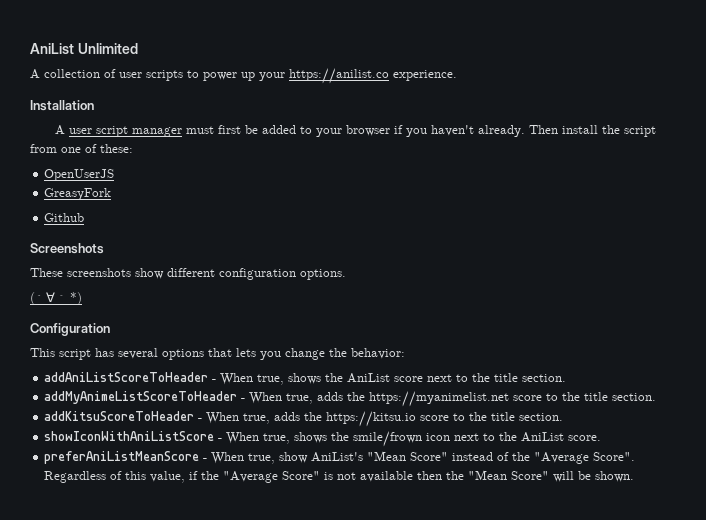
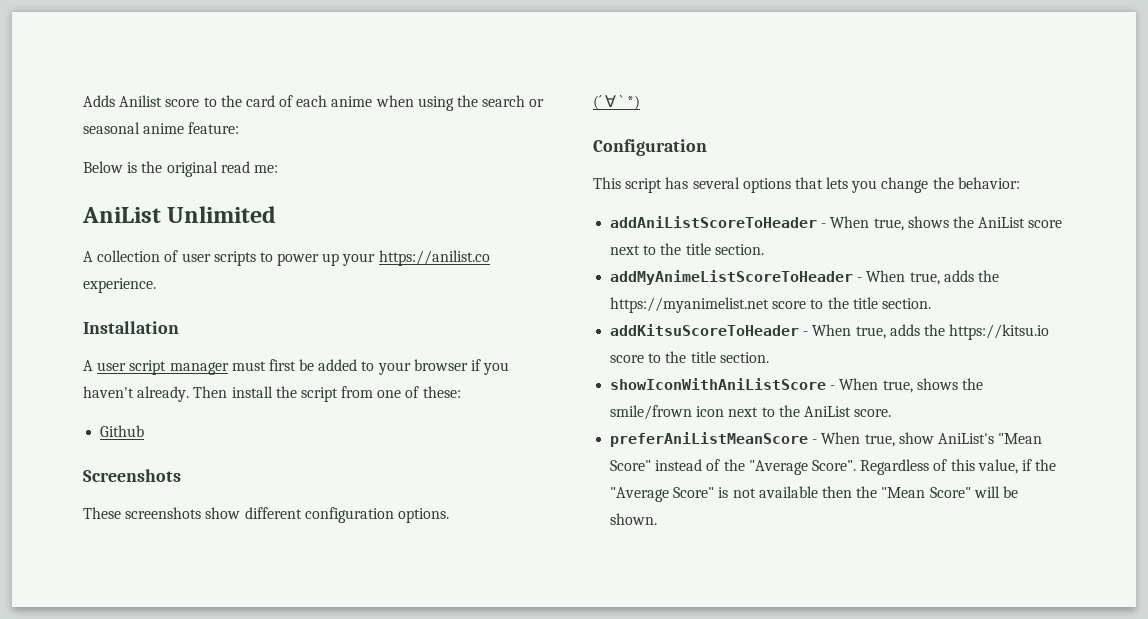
(30, 48) none -> [83,95,545,111] [83,122,240,134] [83,161,278,177] Adds Anilist score to the card of each anime when using the search or seasonal anime feature: // Below is the original read me: //
[44,169,115,181] [44,188,112,200] // OpenUserJS // GreasyFork -> (461, 392) none

